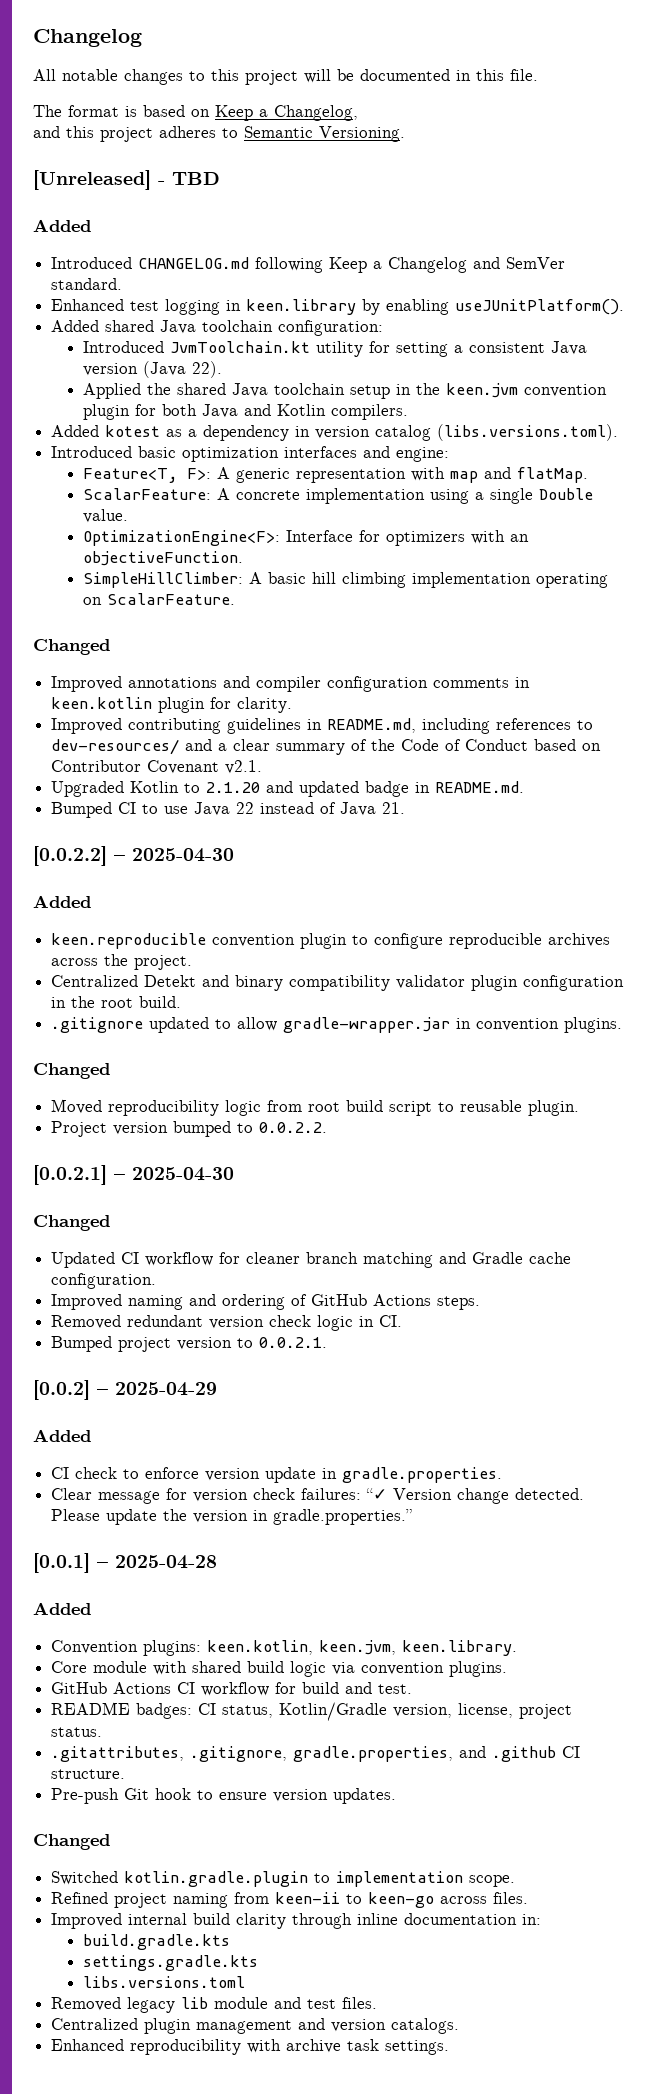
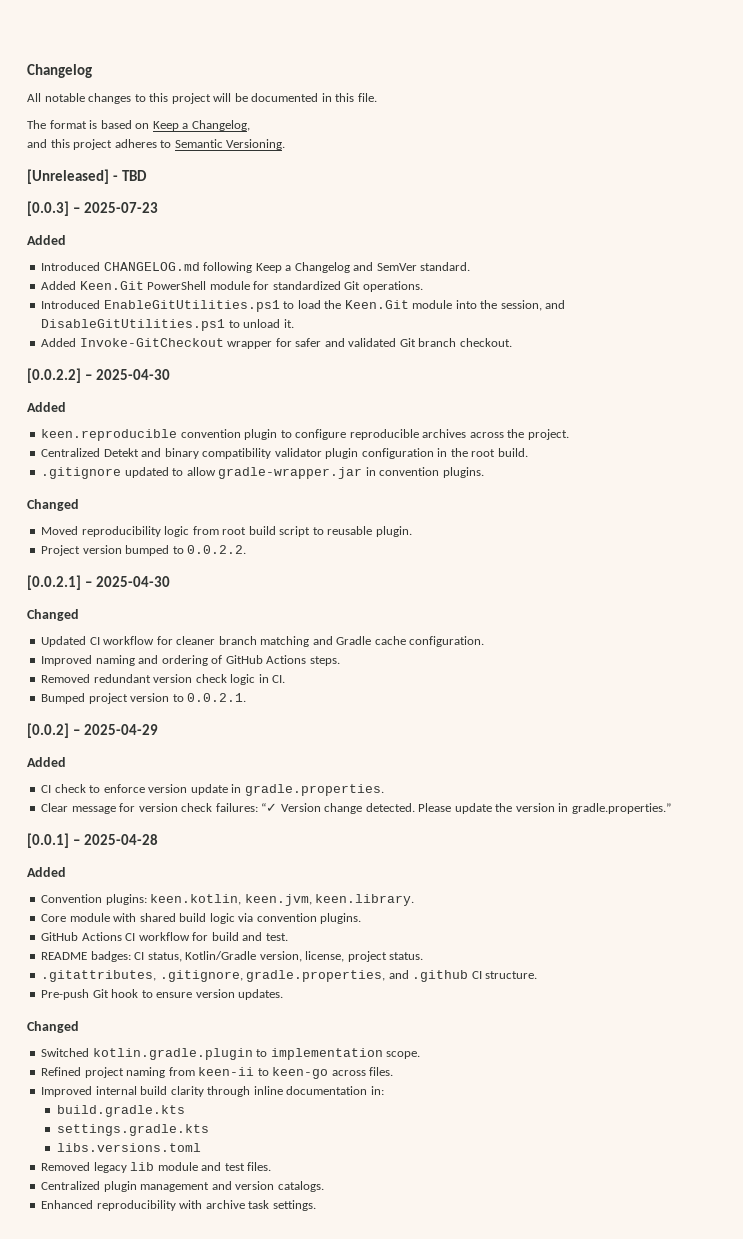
(220, 178) none -> [27,201,158,216] // [0.0.3] – 2025-07-23
[51,299,625,315] [51,320,384,336] [83,341,588,357] [83,361,223,378] [83,383,608,399] [83,404,409,420] [51,424,619,441] [51,446,450,462] [83,467,589,483] [83,488,594,504] [83,509,129,523] [83,530,530,546] [83,551,244,566] [83,572,609,588] [83,593,236,605] [33,639,110,655] [51,676,531,692] [51,697,293,713] [51,718,594,734] [51,739,602,755] [51,760,263,774] [51,781,525,797] [51,802,406,818] Enhanced test logging in keen.library by enabling useJUnitPlatform(). // Added shared Java toolchain configuration: // Introduced JvmToolchain.kt utility for setting a consistent Java version (Java 22). // Applied the shared Java toolchain setup in the keen.jvm convention plugin for both Java and Kotlin compilers. // Added kotest as a dependency in version catalog (libs.versions.toml). // Introduced basic optimization interfaces and engine: // Feature<T, F>: A generic representation with map and flatMap. // ScalarFeature: A concrete implementation using a single Double value. // OptimizationEngine<F>: Interface for optimizers with an objectiveFunction. // SimpleHillClimber: A basic hill climbing implementation operating on ScalarFeature. // Changed // Improved annotations and compiler configuration comments in keen.kotlin plugin for clarity. // Improved contributing guidelines in README.md, including references to dev-resources/ and a clear summary of the Code of Conduct based on Contributor Covenant v2.1. // Upgraded Kotlin to 2.1.20 and updated badge in README.md. // Bumped CI to use Java 22 instead of Java 21. -> [41,281,423,292] [41,300,566,312] [41,319,294,331] [41,338,512,349] Added Keen.Git PowerShell module for standardized Git operations. // Introduced EnableGitUtilities.ps1 to load the Keen.Git module into the session, and DisableGitUtilities.ps1 to unload it. // Added Invoke-GitCheckout wrapper for safer and validated Git branch checkout.

